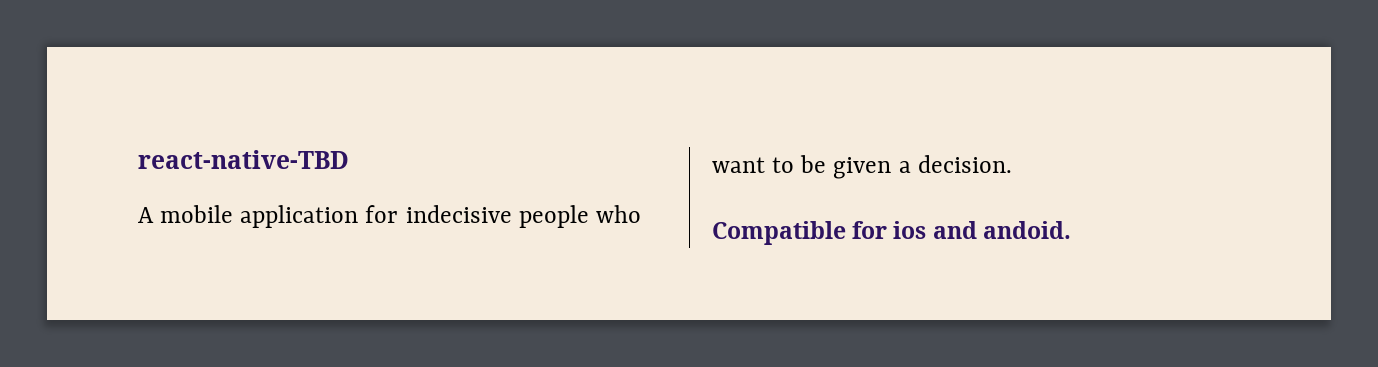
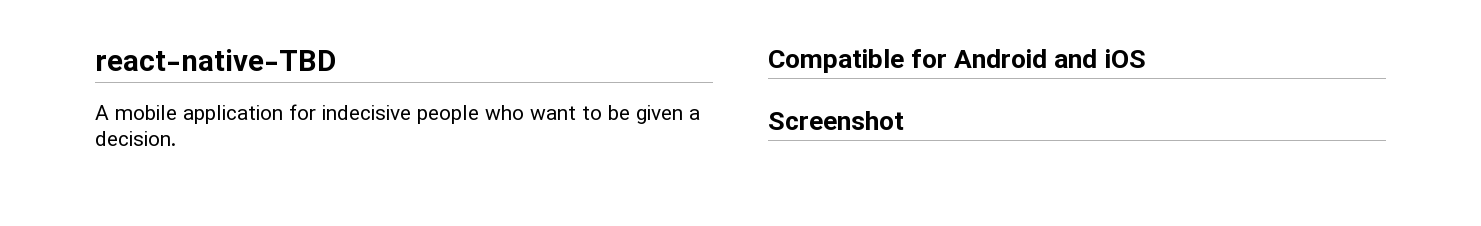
[893,221,1071,239] ios and andoid. -> [954,49,1146,68] [768,111,904,130] Android and iOS // Screenshot

